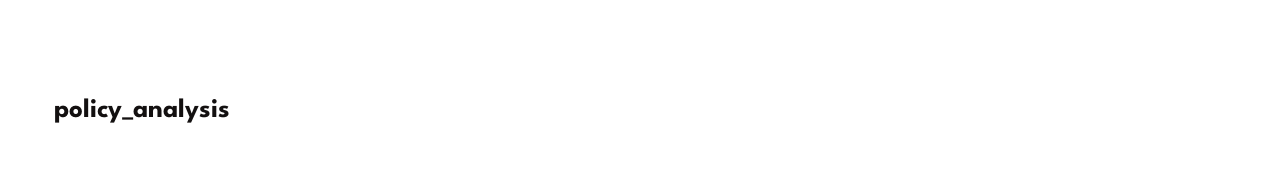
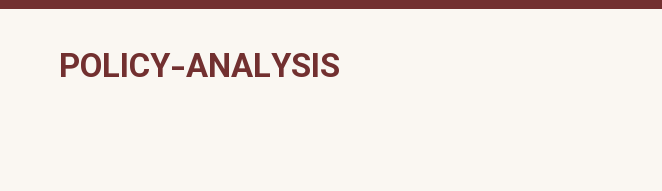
[54,98,230,123] policy_analysis -> [59,53,340,77] POLICY-ANALYSIS

